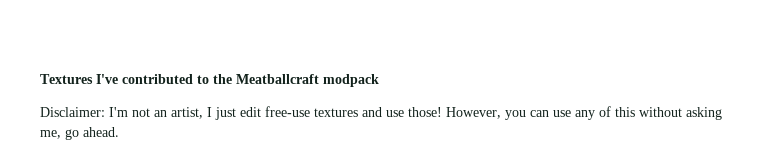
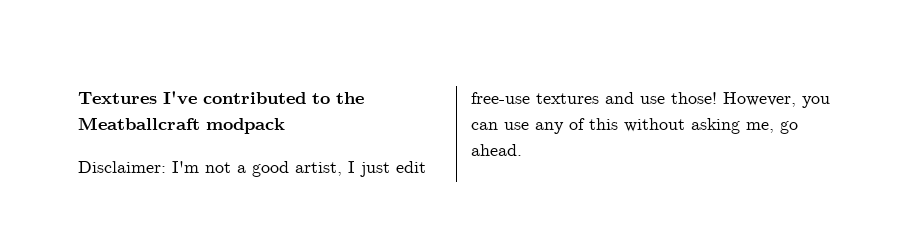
[154,110,167,117] an -> [237,161,289,177] a good

